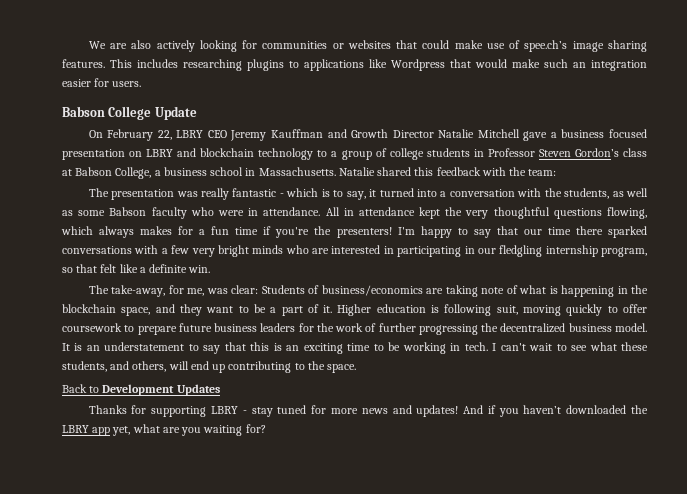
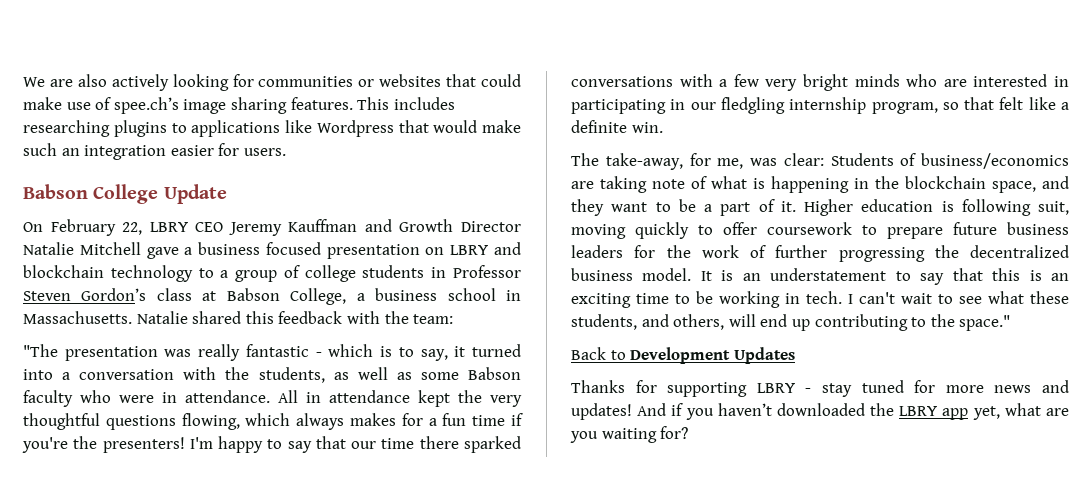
[88,188,109,197] The -> [23,344,58,357] "The
[327,364,357,373] space. -> [959,315,1011,331] space."

